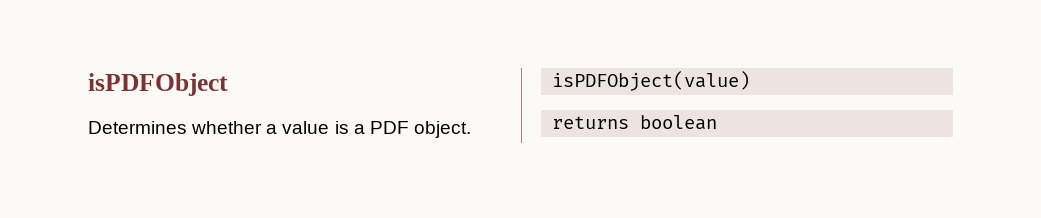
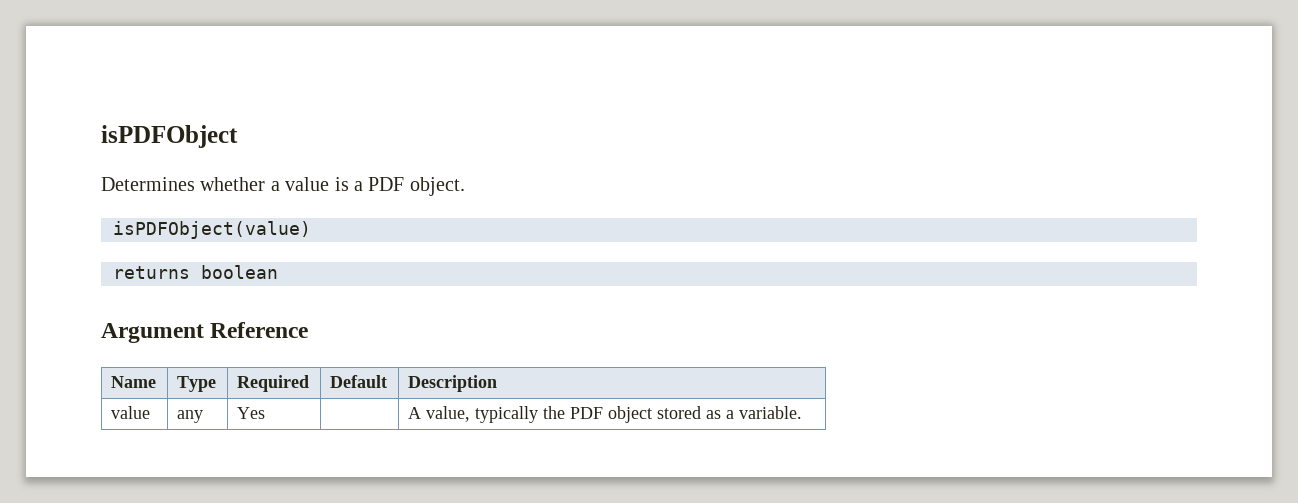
(718, 122) none -> [101,322,309,343] [111,376,157,388] [177,376,217,392] [237,375,310,392] [330,375,388,388] [408,375,498,392] [111,406,151,419] [177,410,204,423] [237,407,266,419] [408,406,803,423] // Argument Reference // Name | Type | Required | Default | Description // value | any | Yes | | A value, typically the PDF object stored as a variable.

